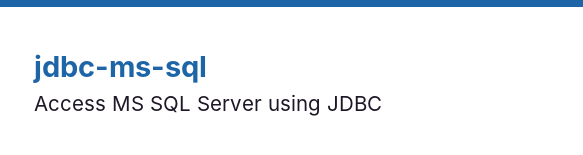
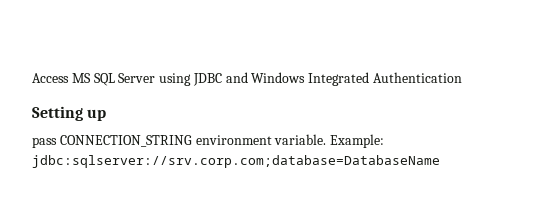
[33,54,207,83] jdbc-ms-sql // -> (32, 78) none
(382, 103) none -> [225,72,463,86] [32,106,107,121] [32,134,385,148] [32,155,440,168] and Windows Integrated Authentication // Setting up // pass CONNECTION_STRING environment variable. Example: jdbc:sqlserver://srv.corp.com;database=DatabaseName

